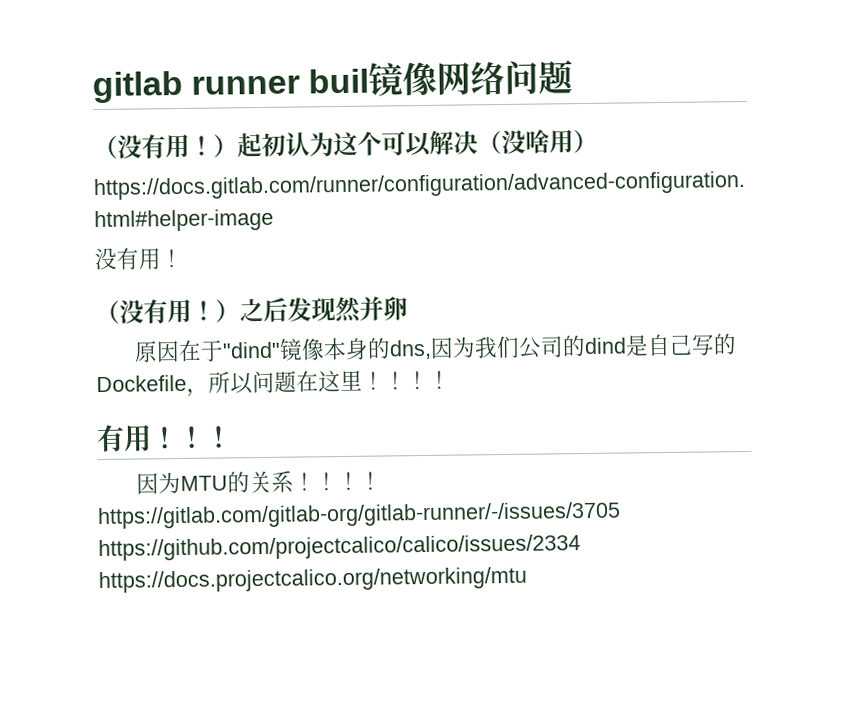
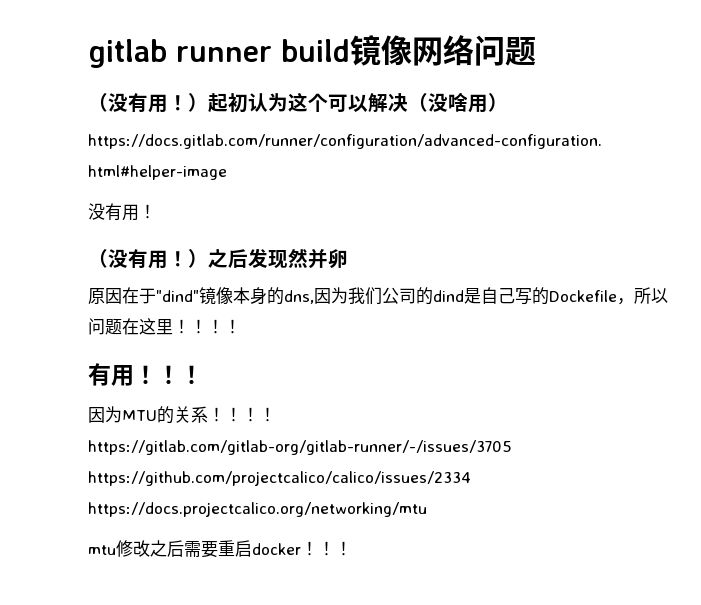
[308,68,370,94] buil -> [281,39,350,62] build
(527, 580) none -> [88,540,352,558] // mtu修改之后需要重启docker！！！

